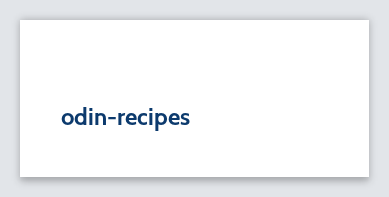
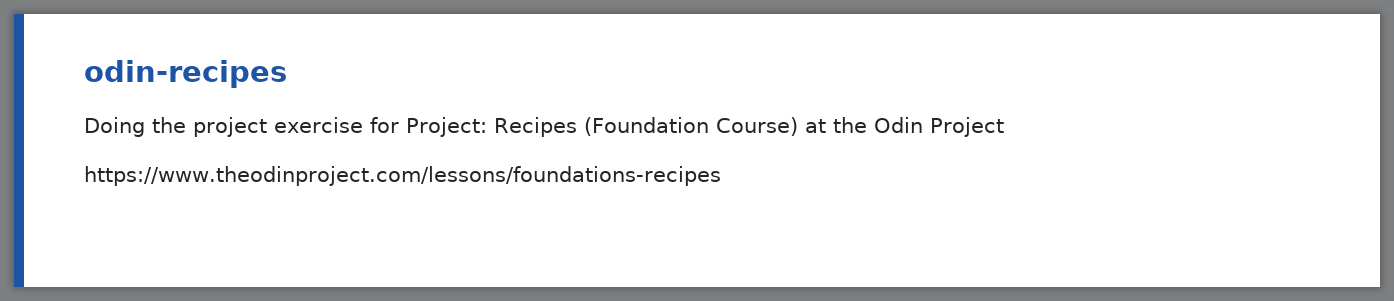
(190, 119) none -> [84,117,1004,137] [84,166,721,186] // Doing the project exercise for Project: Recipes (Foundation Course) at the Odin Project // https://www.theodinproject.com/lessons/foundations-recipes

